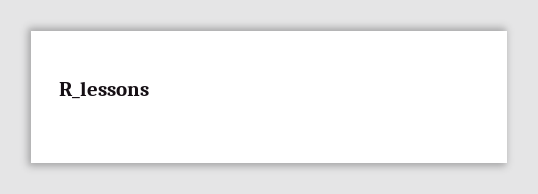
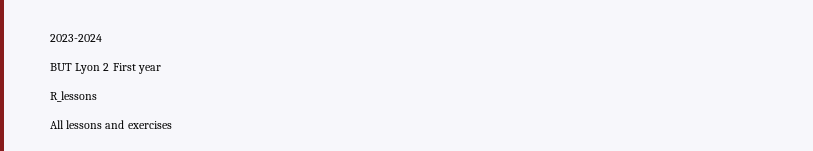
[59,81,149,99] R_lessons -> [50,34,102,42] [50,63,161,74] [50,91,97,102] [50,120,172,129] 2023-2024 // BUT Lyon 2 First year // R_lessons // All lessons and exercises

